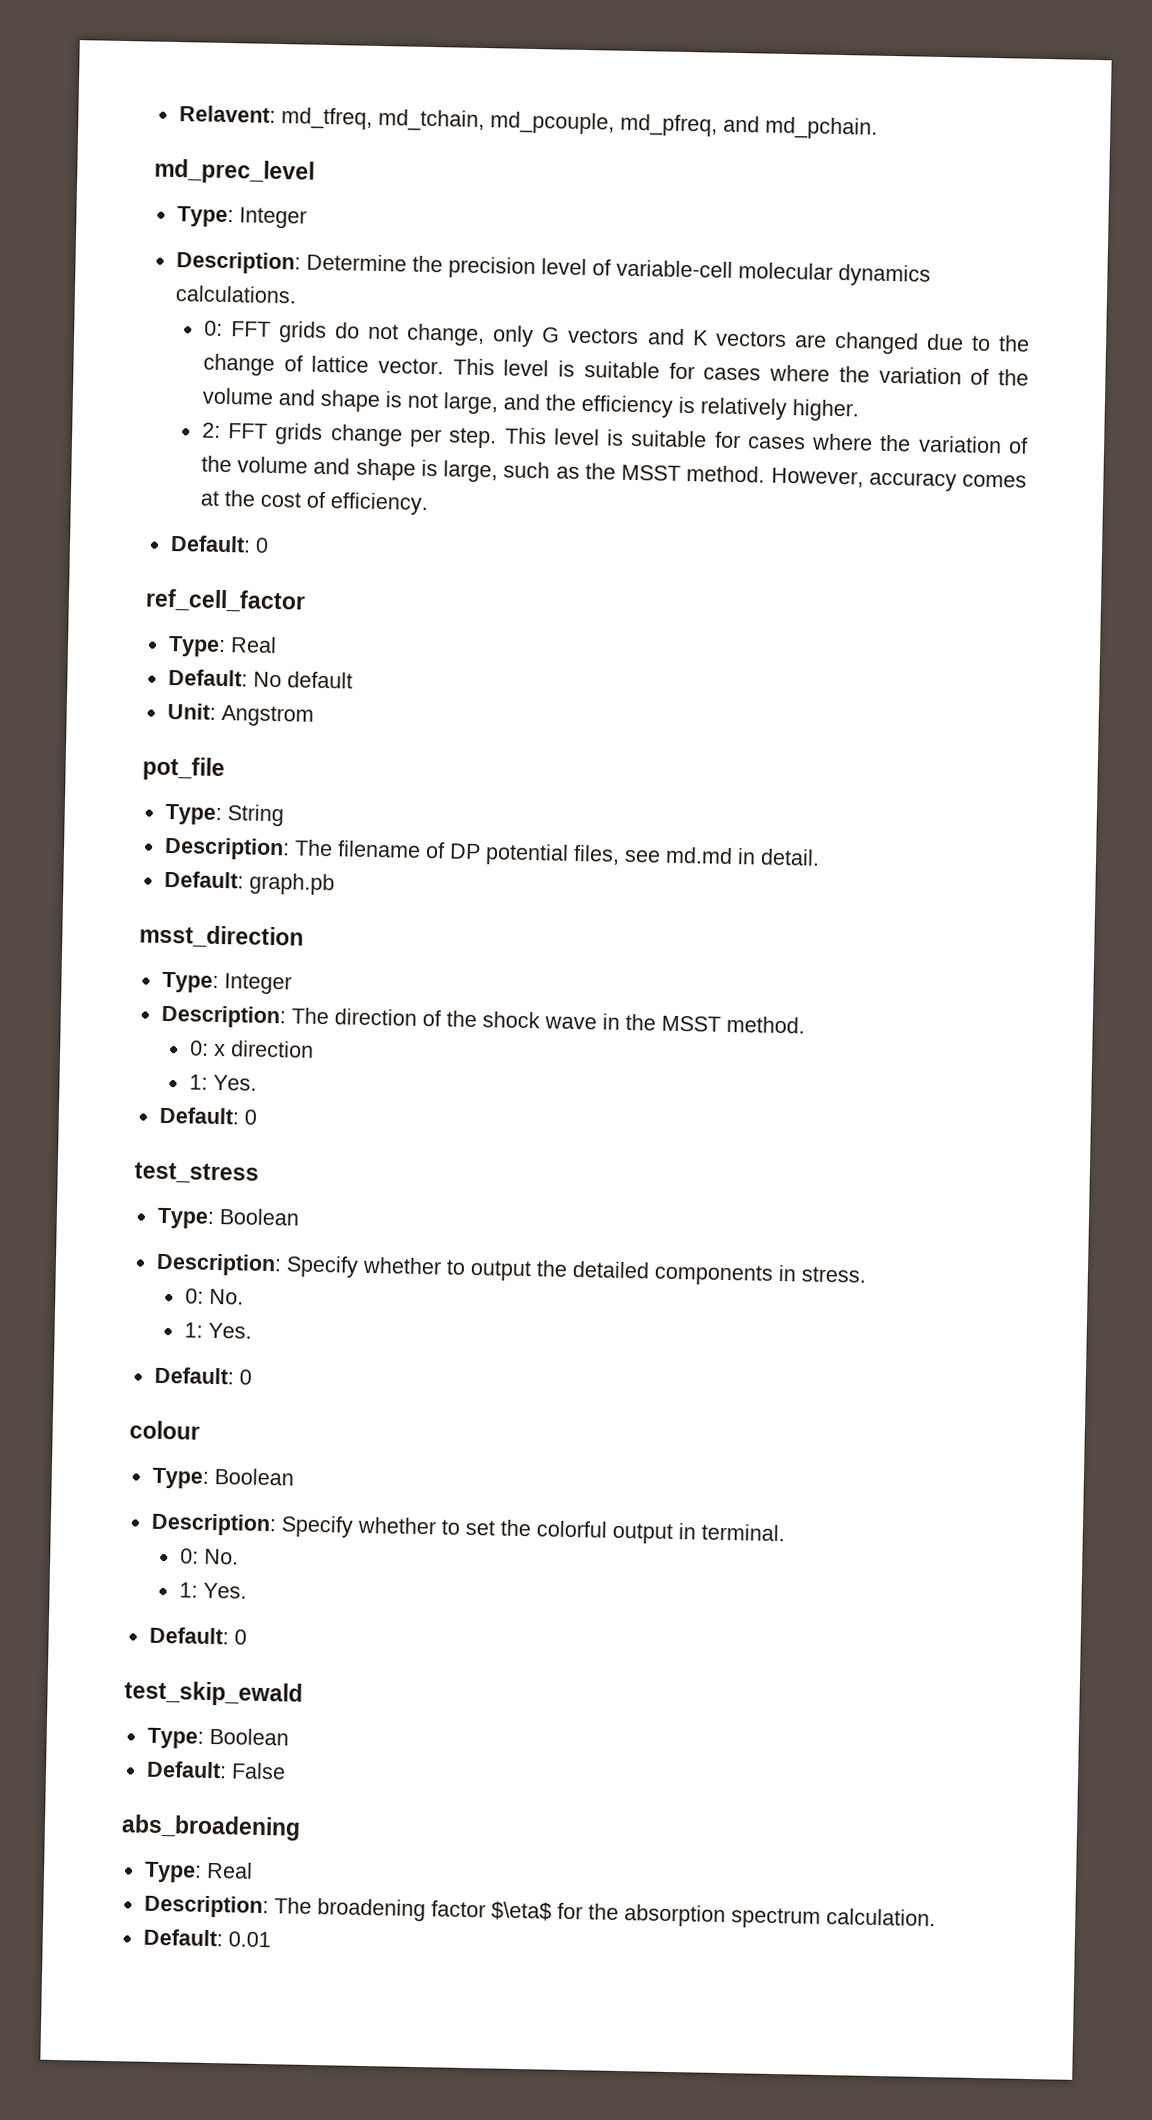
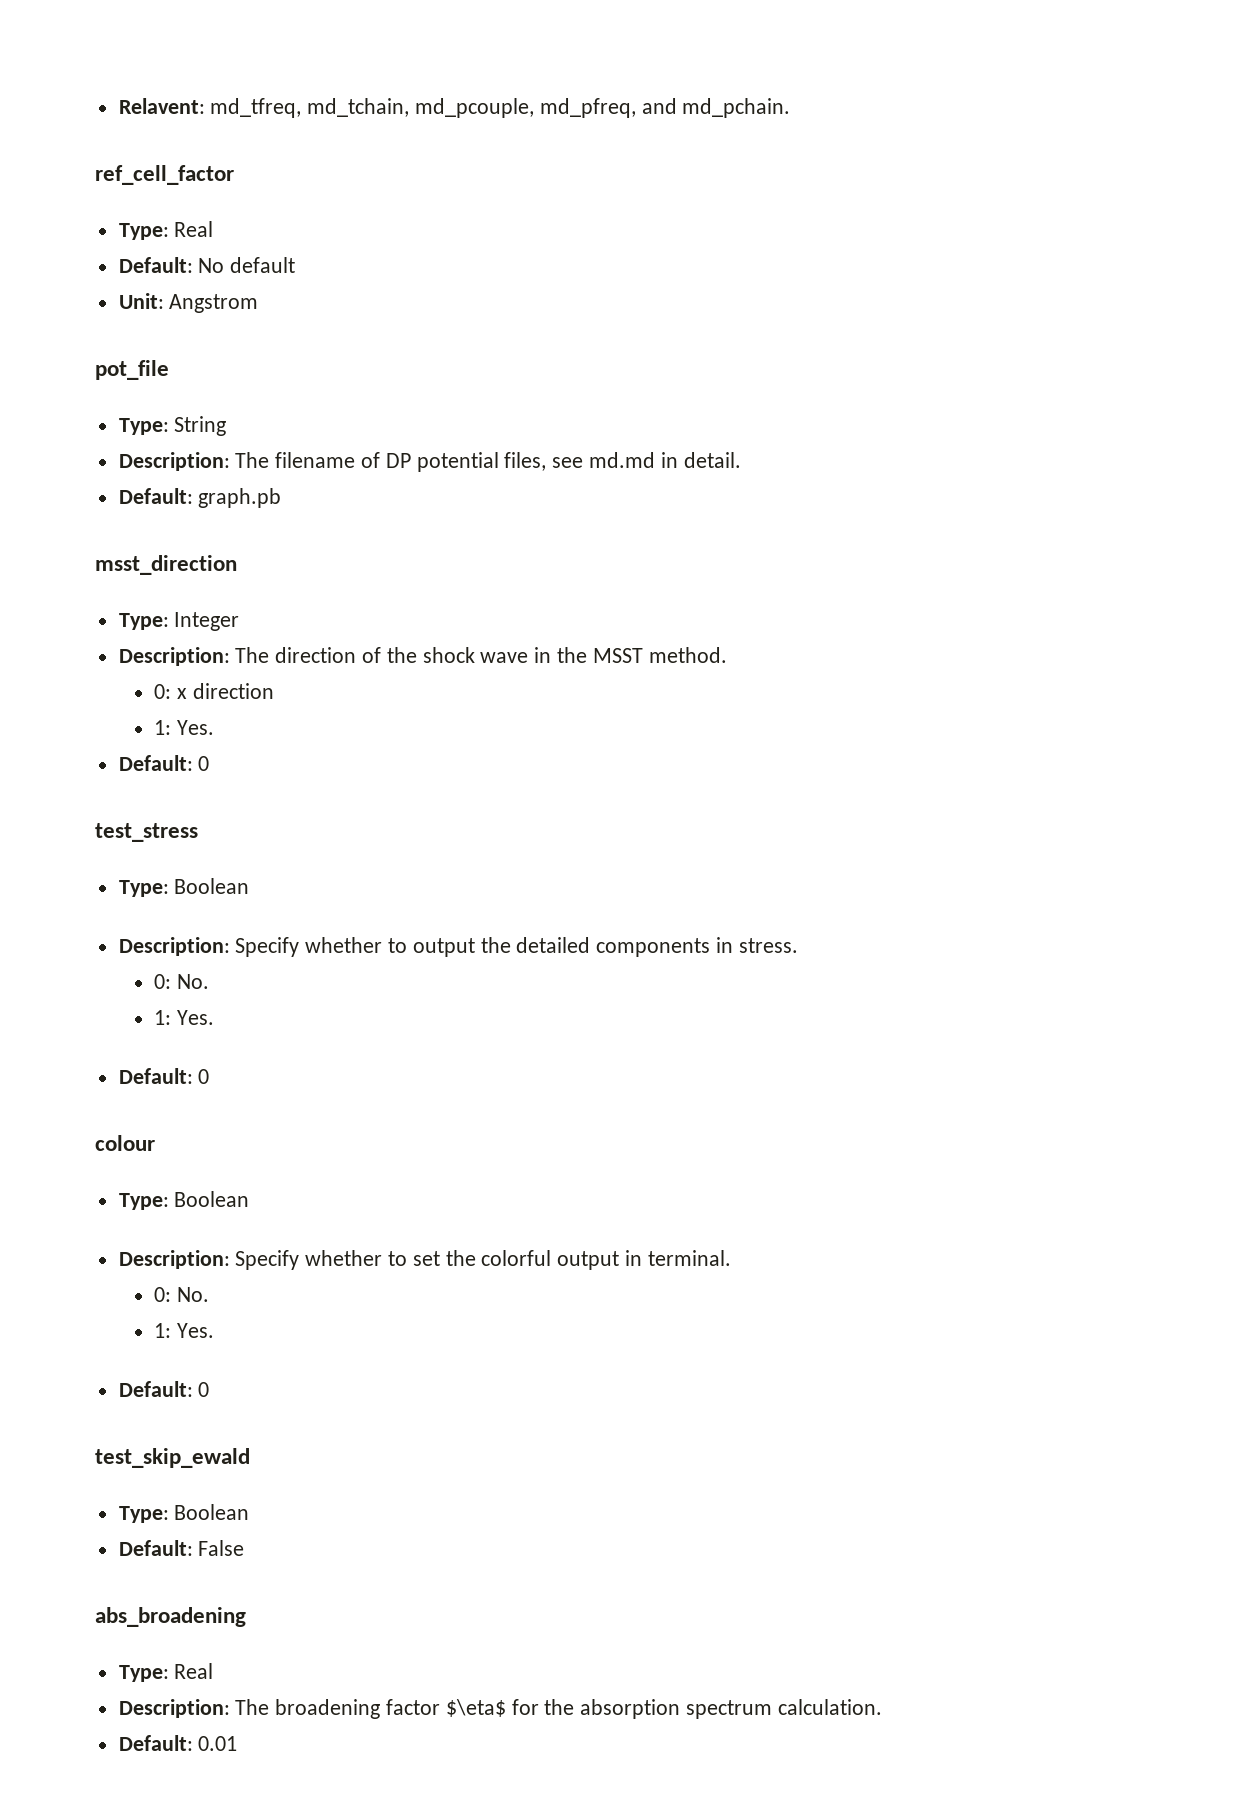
[154,158,315,185] [176,206,307,229] [175,251,931,287] [174,285,297,304] [203,320,1031,355] [202,353,1029,386] [201,387,859,422] [201,422,1028,454] [200,455,1028,492] [199,490,429,515] [169,534,269,553] // md_prec_level // Type: Integer // Description: Determine the precision level of variable-cell molecular dynamics calculations. // 0: FFT grids do not change, only G vectors and K vectors are changed due to the change of lattice vector. This level is suitable for cases where the variation of the volume and shape is not large, and the efficiency is relatively higher. // 2: FFT grids change per step. This level is suitable for cases where the variation of the volume and shape is large, such as the MSST method. However, accuracy comes at the cost of efficiency. // Default: 0 -> (791, 108) none

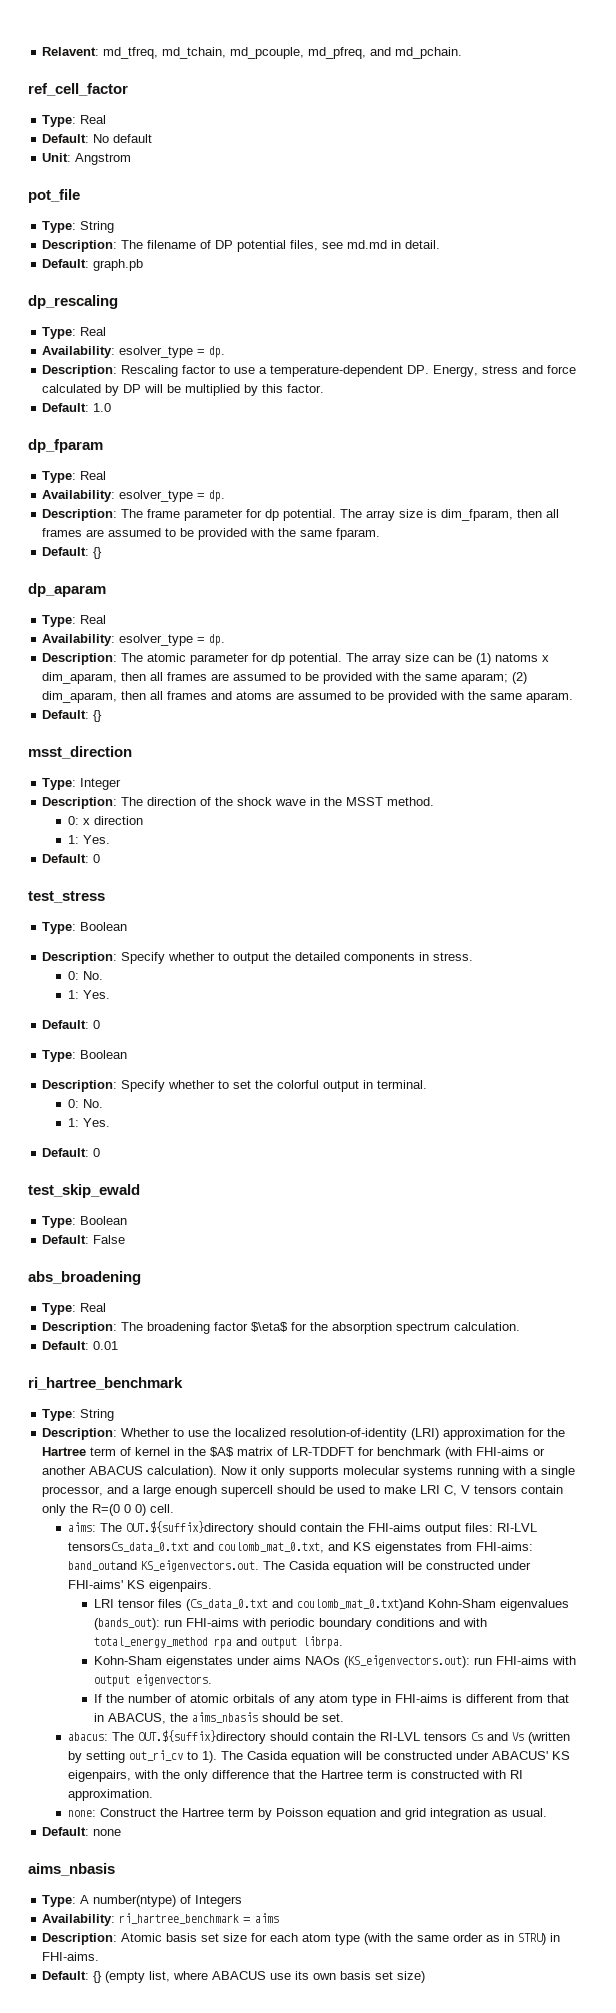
(282, 498) none -> [28,295,118,309] [42,327,107,339] [42,346,226,358] [42,365,577,377] [42,384,325,396] [42,403,112,412] [28,439,103,453] [42,471,107,483] [42,490,226,502] [42,509,560,521] [42,528,381,540] [42,547,103,559] [28,583,106,597] [42,615,107,627] [42,634,226,646] [42,653,550,665] [42,672,528,684] [42,691,574,703] [42,710,103,722] // dp_rescaling // Type: Real // Availability: esolver_type = dp. // Description: Rescaling factor to use a temperature-dependent DP. Energy, stress and force calculated by DP will be multiplied by this factor. // Default: 1.0 // dp_fparam // Type: Real // Availability: esolver_type = dp. // Description: The frame parameter for dp potential. The array size is dim_fparam, then all frames are assumed to be provided with the same fparam. // Default: {} // dp_aparam // Type: Real // Availability: esolver_type = dp. // Description: The atomic parameter for dp potential. The array size can be (1) natoms x dim_aparam, then all frames are assumed to be provided with the same aparam; (2) dim_aparam, then all frames and atoms are assumed to be provided with the same aparam. // Default: {}
[95,1135,155,1151] // colour -> (101, 1024) none
(238, 1743) none -> [28,1377,183,1390] [42,1409,115,1421] [42,1428,566,1440] [42,1447,546,1459] [42,1466,576,1478] [42,1485,564,1497] [42,1504,175,1516] [67,1521,537,1535] [67,1542,533,1554] [67,1560,531,1573] [67,1580,212,1592] [93,1599,569,1611] [93,1618,487,1630] [93,1636,343,1649] [93,1655,576,1668] [93,1674,212,1687] [93,1694,569,1706] [93,1712,344,1724] [67,1730,570,1744] [67,1750,570,1763] [67,1770,523,1782] [67,1789,153,1801] [67,1808,547,1820] [42,1827,122,1836] [28,1863,115,1876] [42,1895,243,1907] [42,1913,280,1926] [42,1933,561,1945] [42,1952,100,1961] [42,1971,426,1983] // ri_hartree_benchmark // Type: String // Description: Whether to use the localized resolution-of-identity (LRI) approximation for the Hartree term of kernel in the $A$ matrix of LR-TDDFT for benchmark (with FHI-aims or another ABACUS calculation). Now it only supports molecular systems running with a single processor, and a large enough supercell should be used to make LRI C, V tensors contain only the R=(0 0 0) cell. // aims: The OUT.${suffix}directory should contain the FHI-aims output files: RI-LVL tensorsCs_data_0.txt and coulomb_mat_0.txt, and KS eigenstates from FHI-aims: band_outand KS_eigenvectors.out. The Casida equation will be constructed under FHI-aims' KS eigenpairs. // LRI tensor files (Cs_data_0.txt and coulomb_mat_0.txt)and Kohn-Sham eigenvalues (bands_out): run FHI-aims with periodic boundary conditions and with total_energy_method rpa and output librpa. // Kohn-Sham eigenstates under aims NAOs (KS_eigenvectors.out): run FHI-aims with output eigenvectors. // If the number of atomic orbitals of any atom type in FHI-aims is different from that in ABACUS, the aims_nbasis should be set. // abacus: The OUT.${suffix}directory should contain the RI-LVL tensors Cs and Vs (written by setting out_ri_cv to 1). The Casida equation will be constructed under ABACUS' KS eigenpairs, with the only difference that the Hartree term is constructed with RI approximation. // none: Construct the Hartree term by Poisson equation and grid integration as usual. // Default: none // aims_nbasis // Type: A number(ntype) of Integers // Availability: ri_hartree_benchmark = aims // Description: Atomic basis set size for each atom type (with the same order as in STRU) in FHI-aims. // Default: {} (empty list, where ABACUS use its own basis set size)

